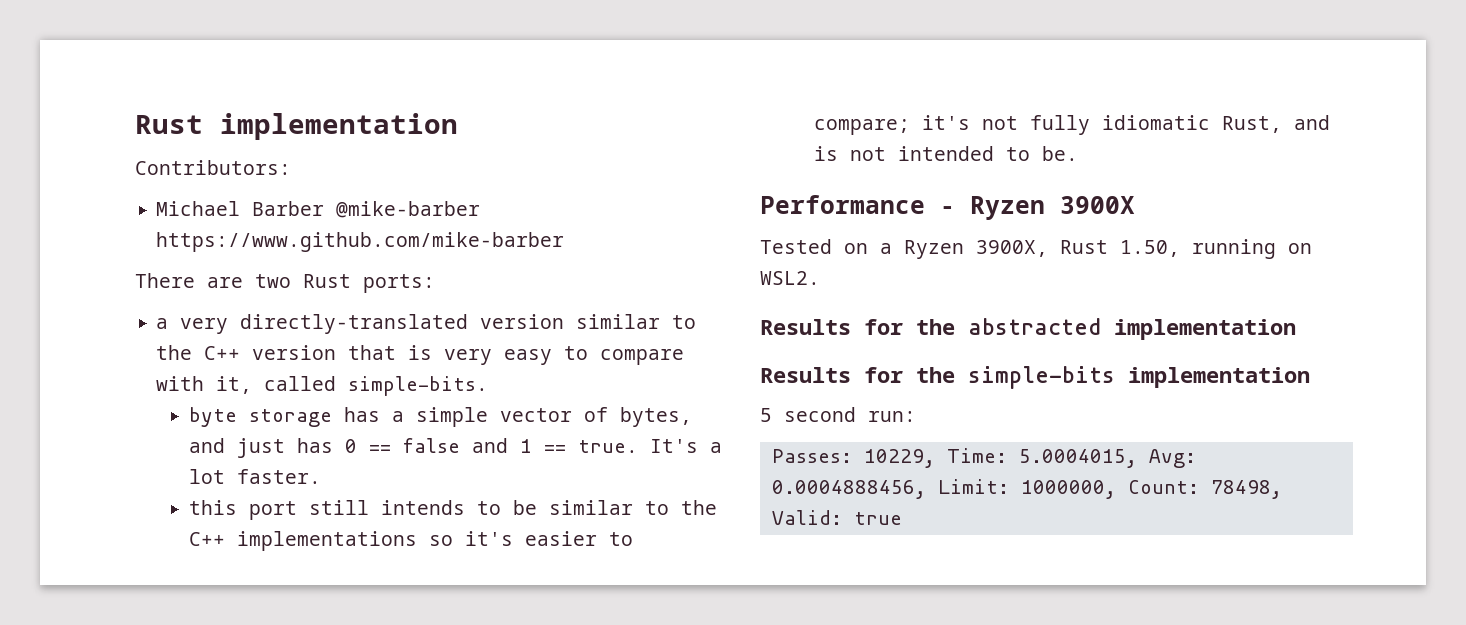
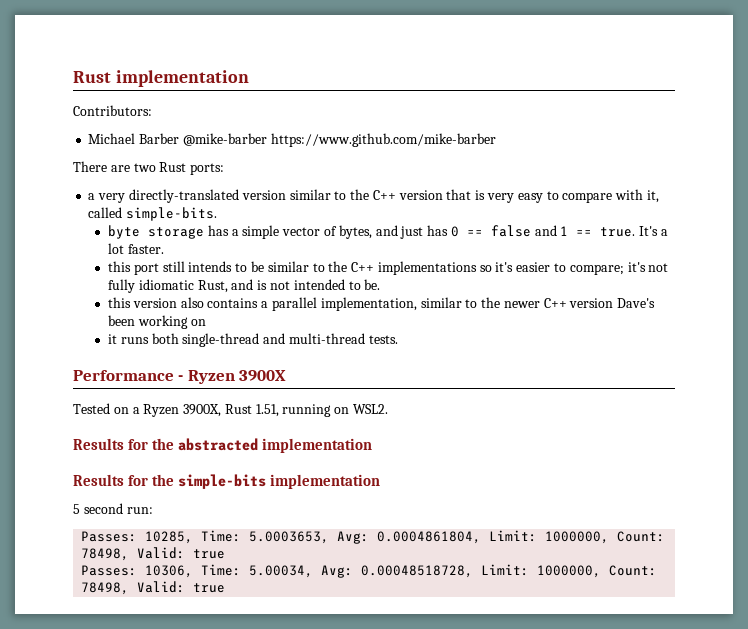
(1078, 153) none -> [108,297,656,311] [108,315,206,329] [108,333,398,347] // this version also contains a parallel implementation, similar to the newer C++ version Dave's been working on // it runs both single-thread and multi-thread tests.
[1120,240,1180,257] 1.50, -> [255,404,279,417] 1.51,
[863,448,1196,468] [771,479,1282,499] [771,510,902,525] 10229, Time: 5.0004015, Avg: 0.0004888456, Limit: 1000000, Count: 78498, Valid: true -> [145,530,666,544] [81,547,226,561] [81,564,658,578] [81,581,226,595] 10285, Time: 5.0003653, Avg: 0.0004861804, Limit: 1000000, Count: 78498, Valid: true // Passes: 10306, Time: 5.00034, Avg: 0.00048518728, Limit: 1000000, Count: 78498, Valid: true

